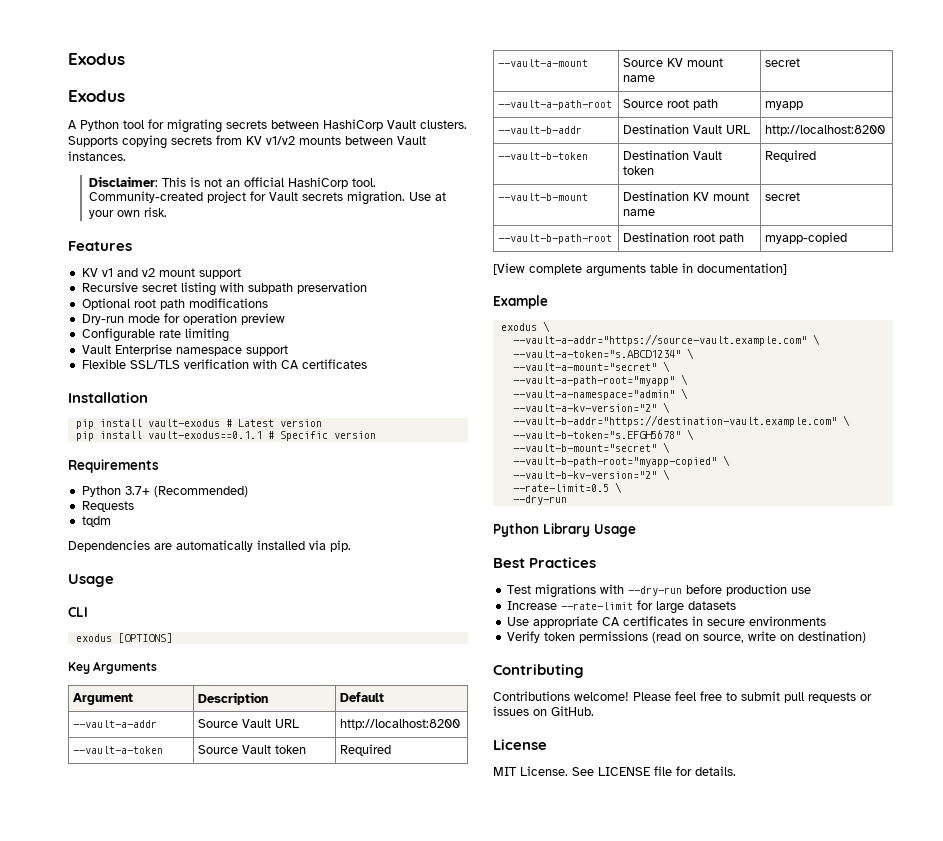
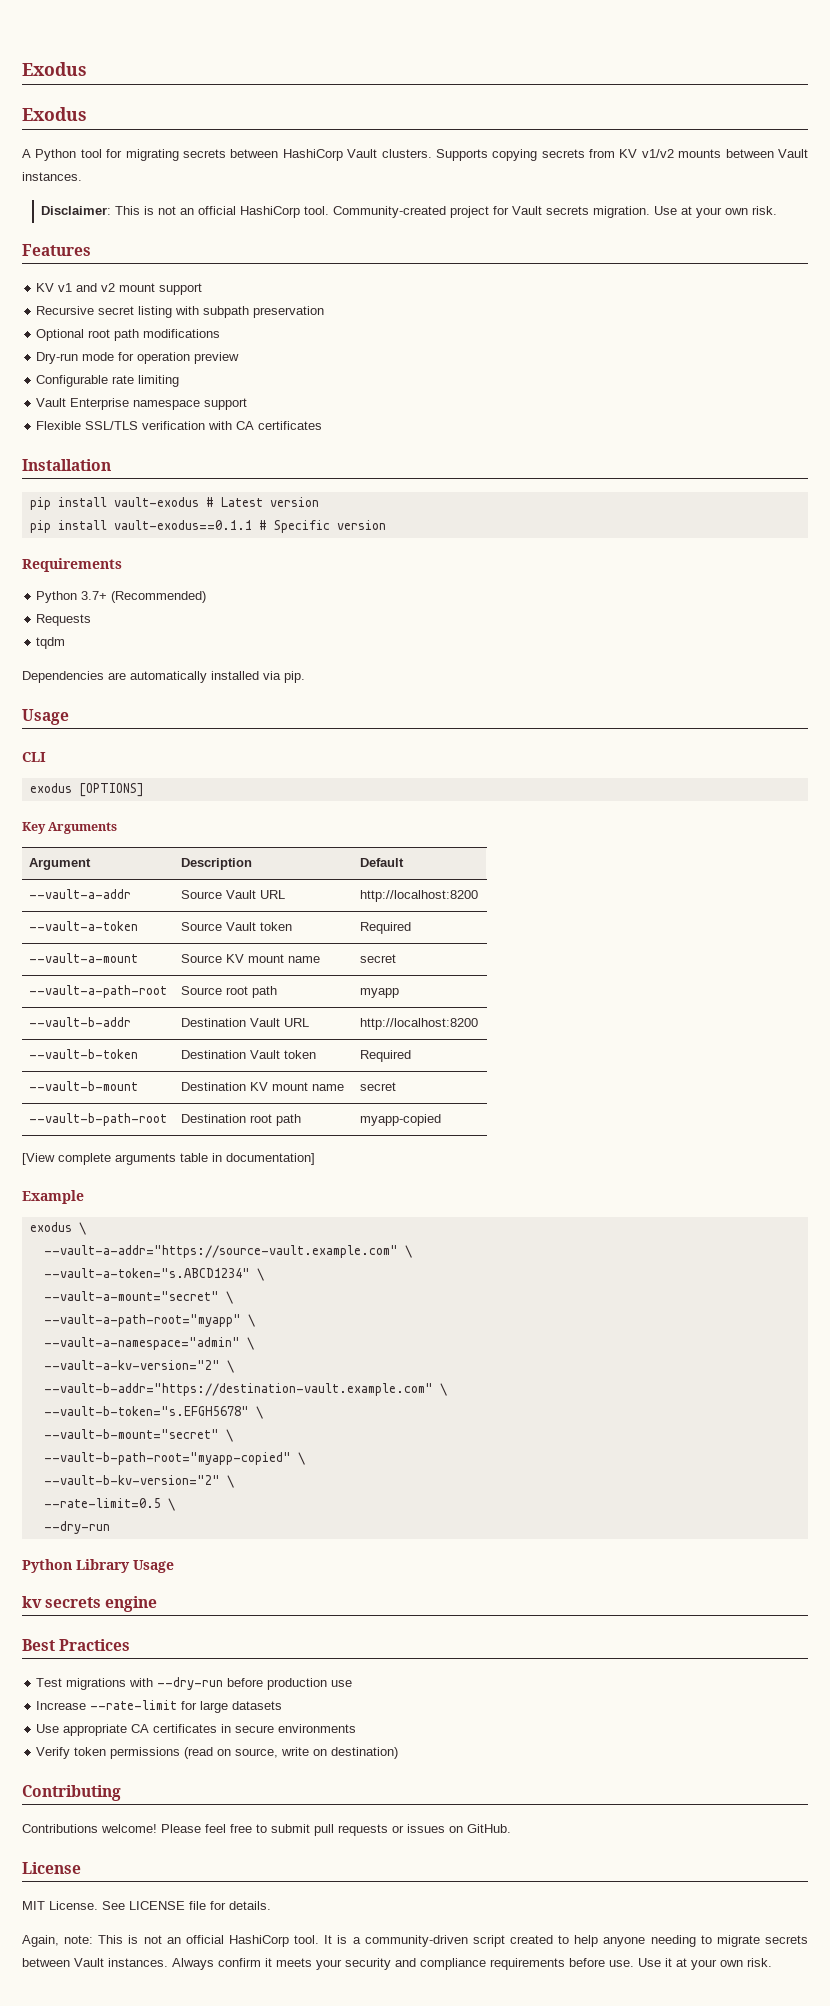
(636, 530) none -> [22,1596,158,1612] // kv secrets engine
(736, 771) none -> [22,1935,808,1947] [22,1958,772,1970] // Again, note: This is not an official HashiCorp tool. It is a community-driven script created to help anyone needing to migrate secrets between Vault instances. Always confirm it meets your security and compliance requirements before use. Use it at your own risk.

